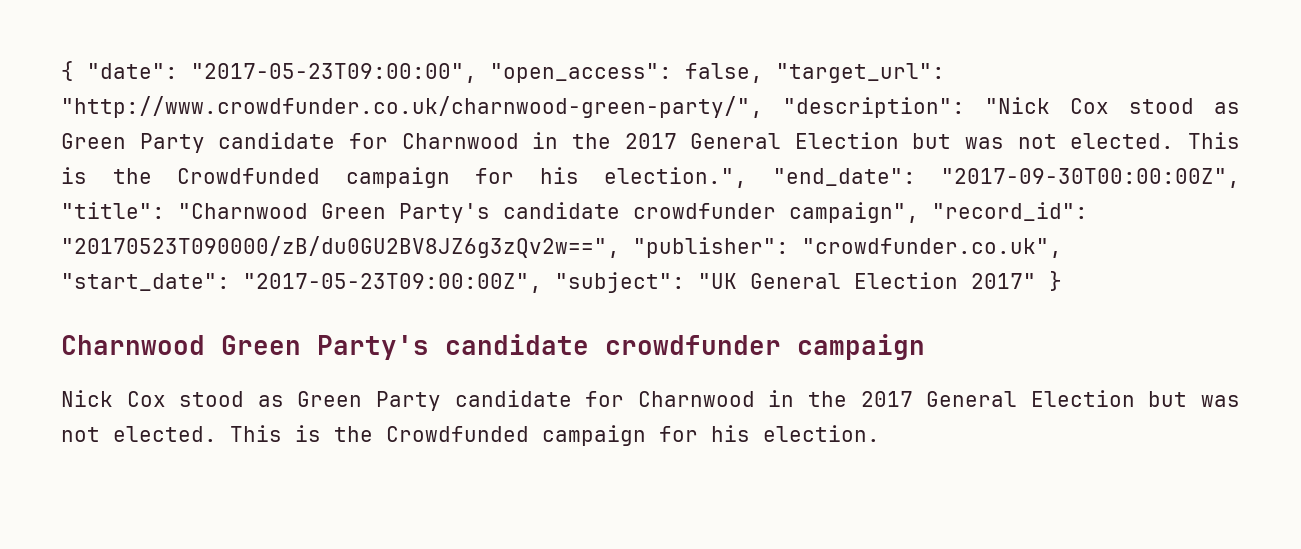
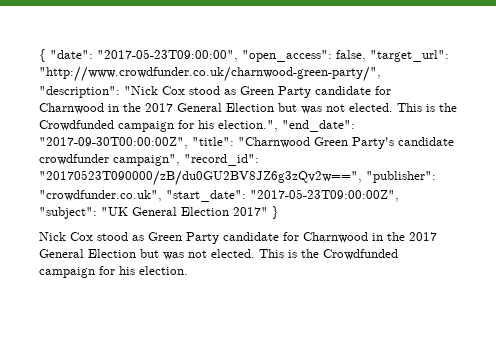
[61,334,925,360] // Charnwood Green Party's candidate crowdfunder campaign -> (279, 212) none

